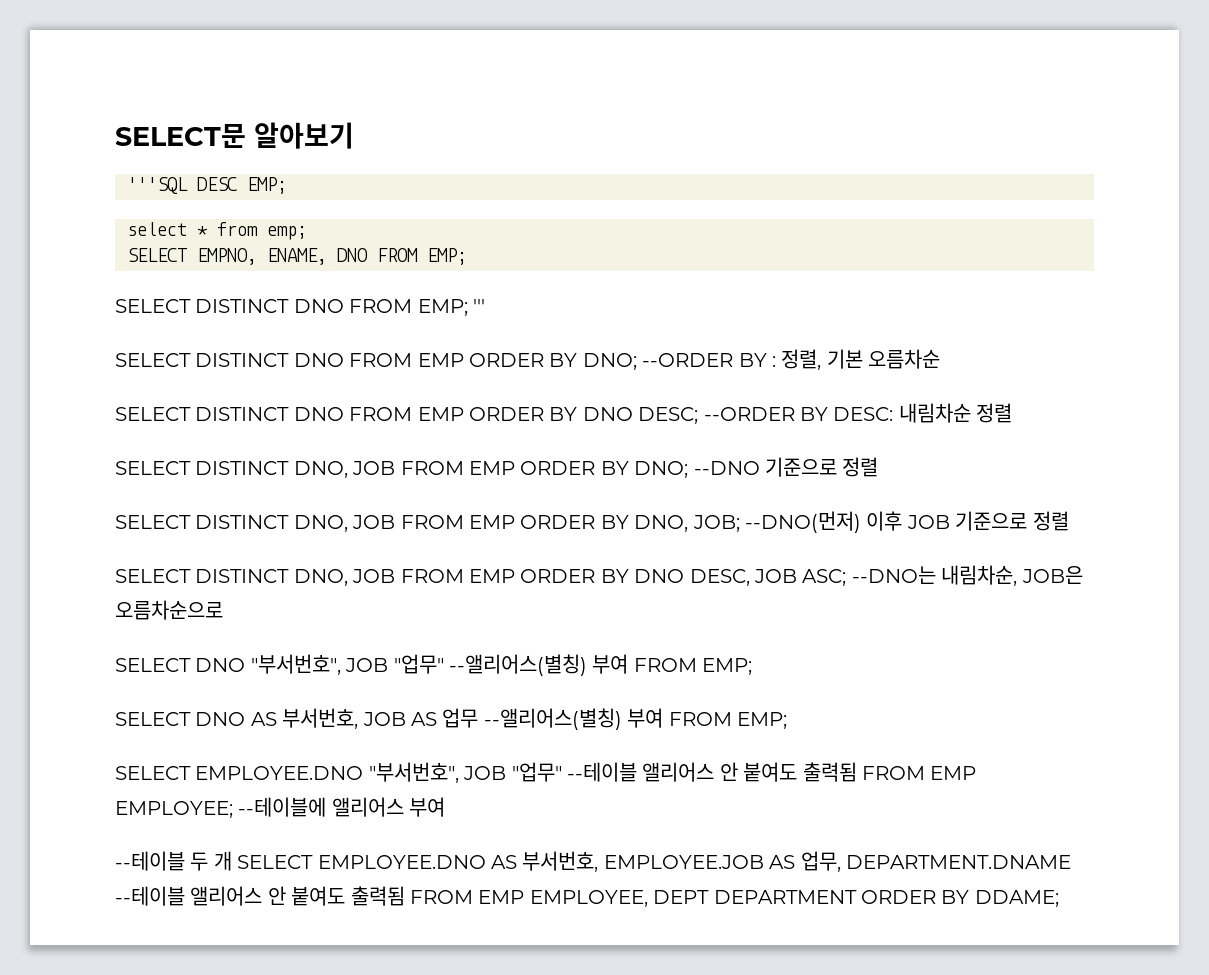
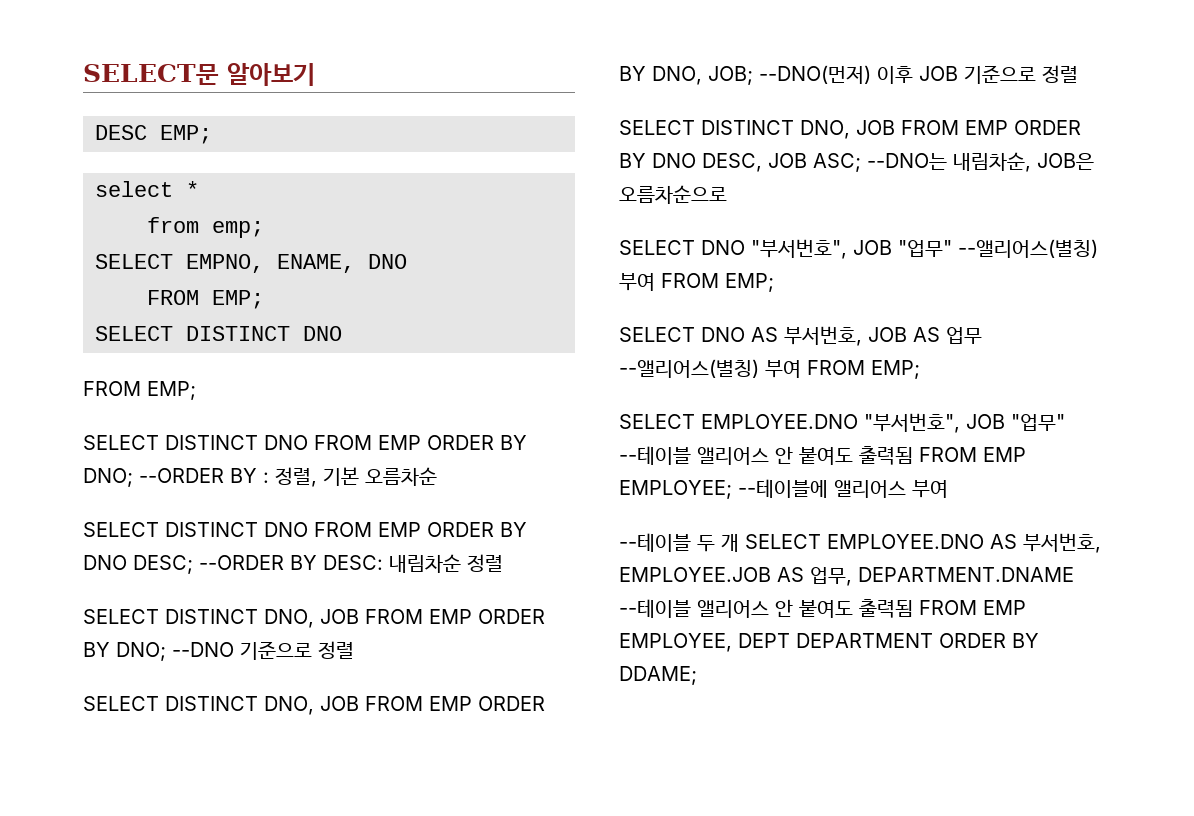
[127,177,188,194] '''SQL -> (315, 74) none
(208, 231) none -> (199, 189) //
[377,248,467,265] [115,299,485,316] FROM EMP; // SELECT DISTINCT DNO FROM EMP; ''' -> [147,290,264,309] [95,326,342,341] [83,381,196,400] // FROM EMP; // SELECT DISTINCT DNO // FROM EMP;

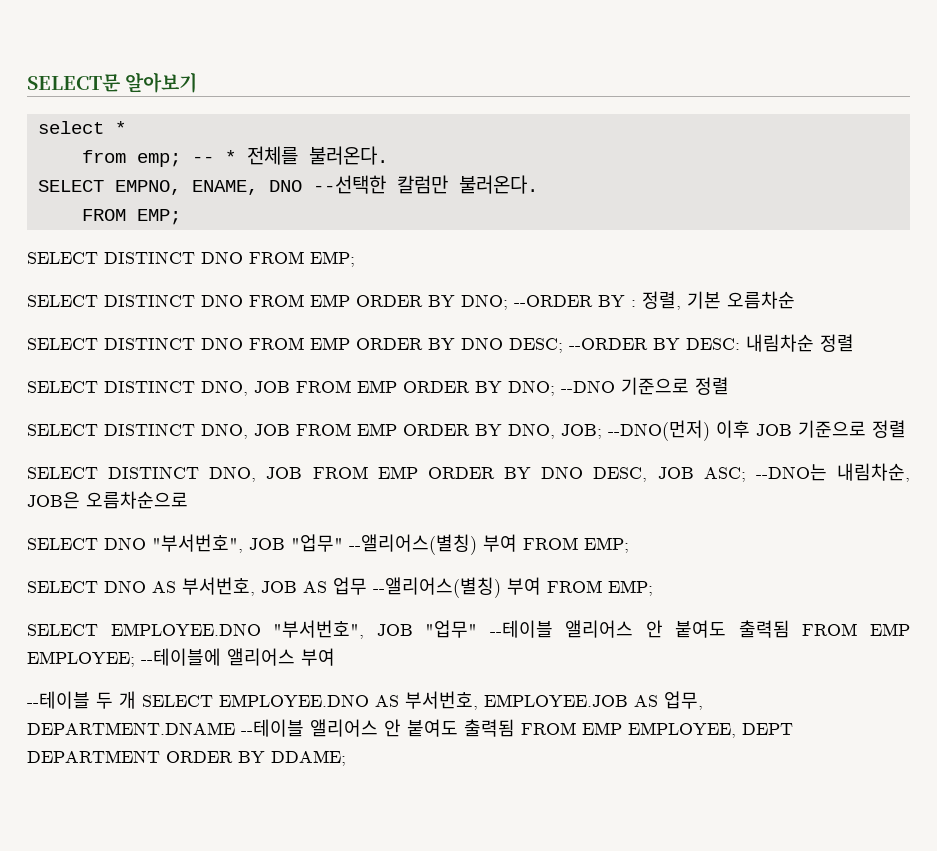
[95,125,212,144] // DESC EMP; -> (198, 82) none
(264, 229) none -> [191,146,388,165] -- * 전체를 불러온다.
[147,290,264,309] [95,326,342,341] // FROM EMP; // SELECT DISTINCT DNO // -> [312,175,538,194] [81,209,181,225] [27,251,243,264] --선택한 칼럼만 불러온다. // FROM EMP; // SELECT DISTINCT DNO

